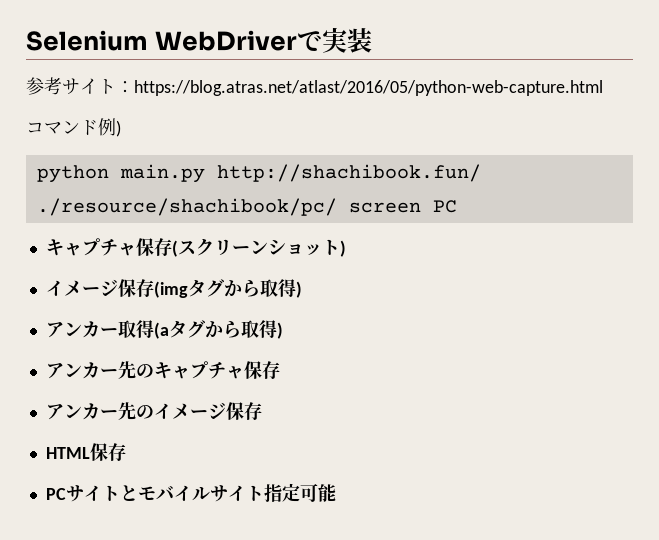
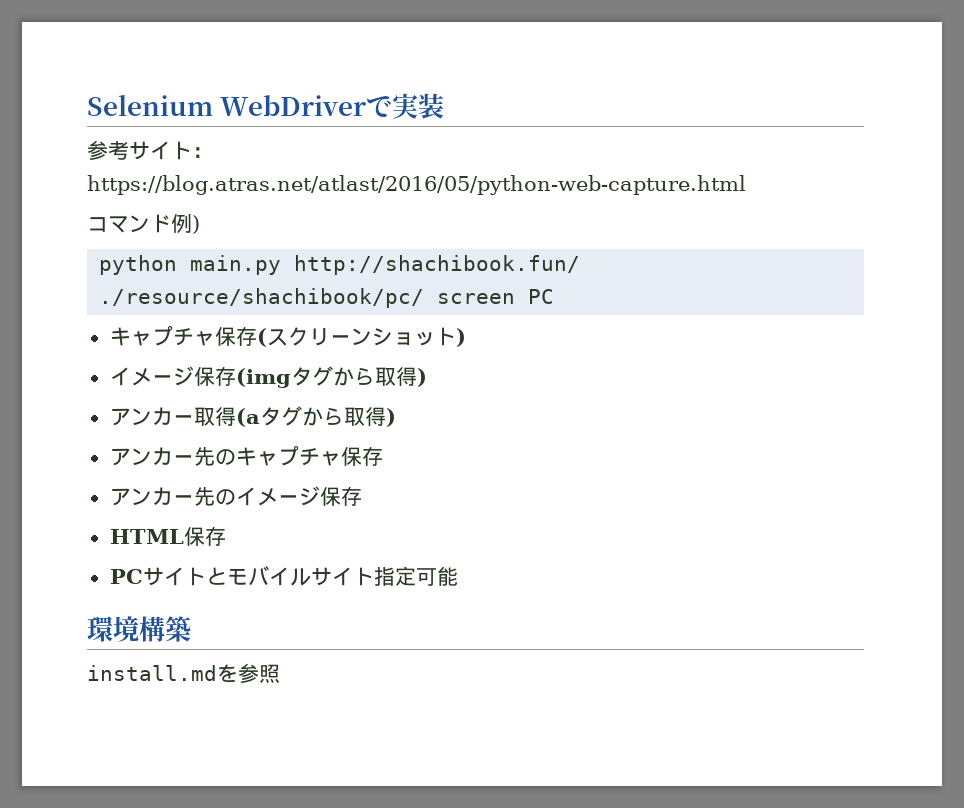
(336, 493) none -> [87,616,191,642] [87,663,280,683] // 環境構築 // install.mdを参照

